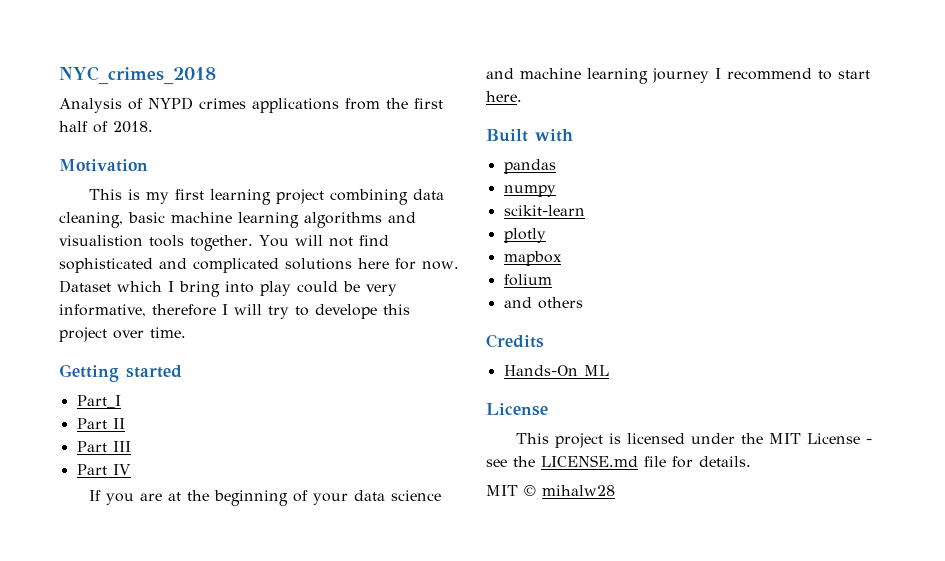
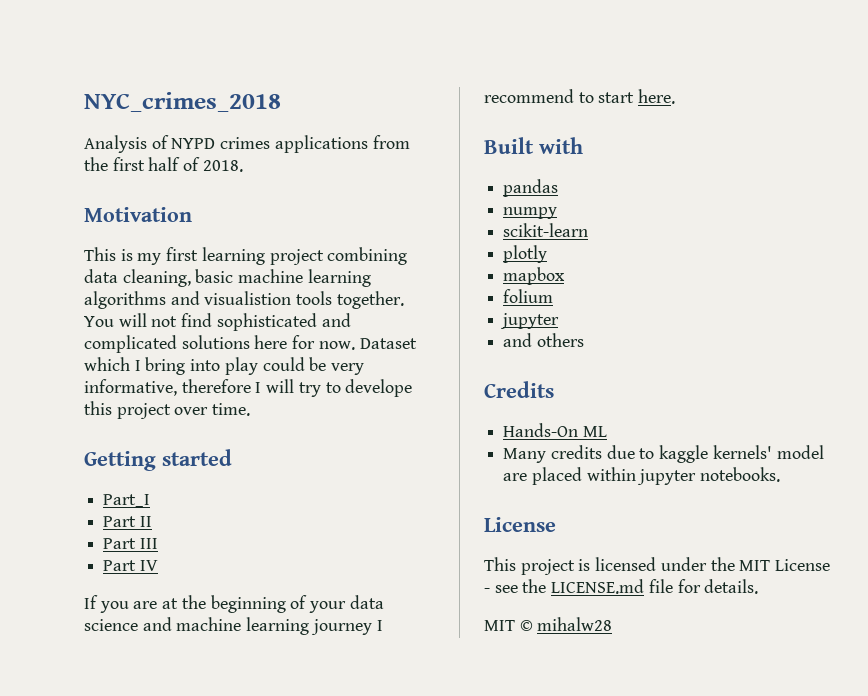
(552, 280) none -> [500,313,560,329] // jupyter
(609, 370) none -> [503,445,824,463] [503,467,781,485] // Many credits due to kaggle kernels' model are placed within jupyter notebooks.

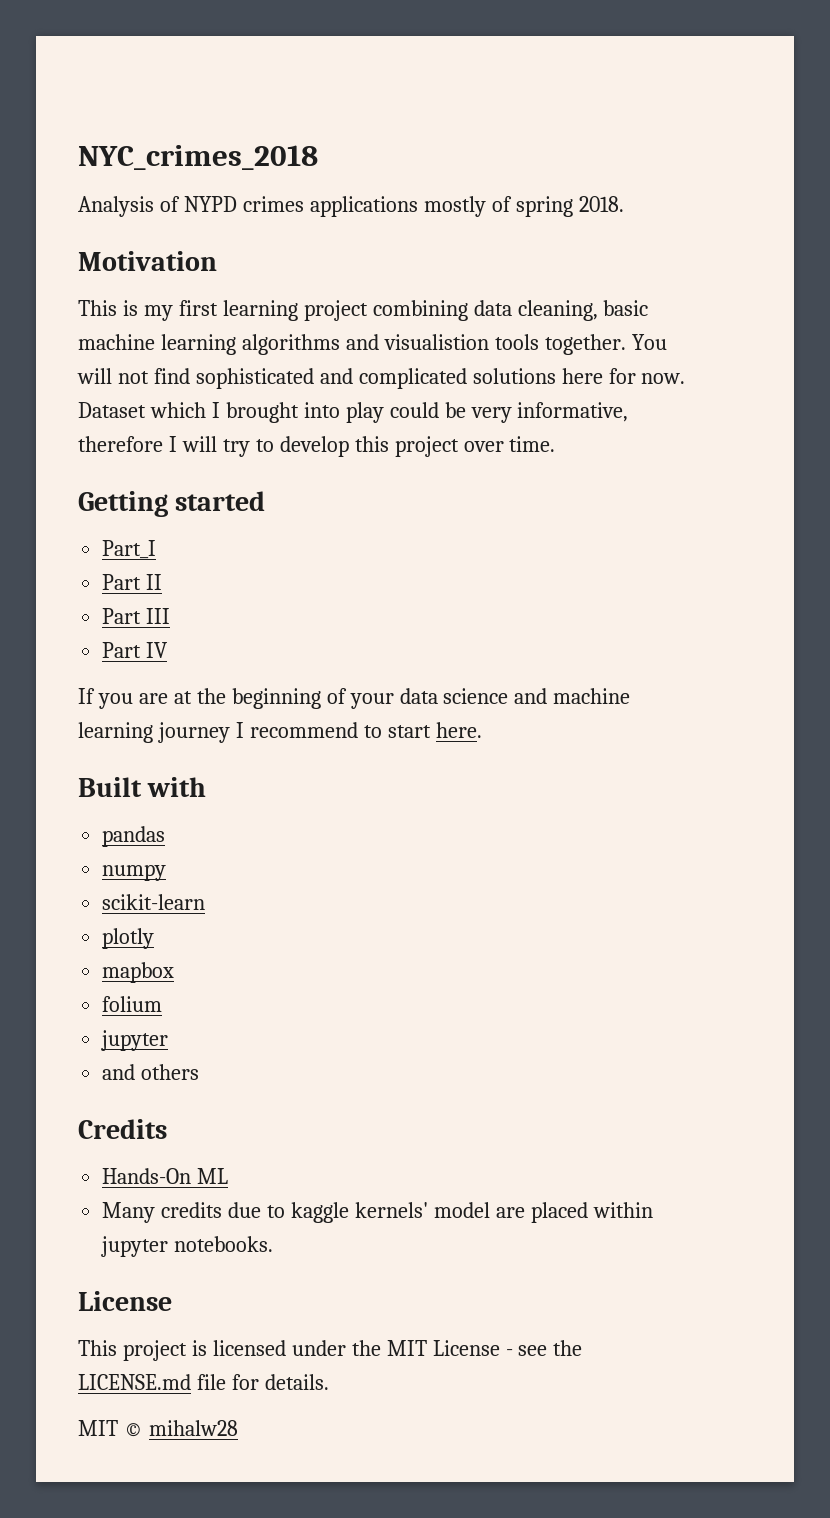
[372,135,410,149] [84,157,201,171] from the first half of -> [423,196,573,217] mostly of spring
[145,357,186,375] bring -> [225,402,299,423] brought
[345,379,413,397] develope -> [279,436,349,457] develop

